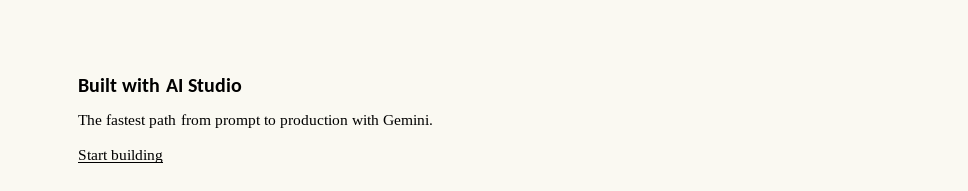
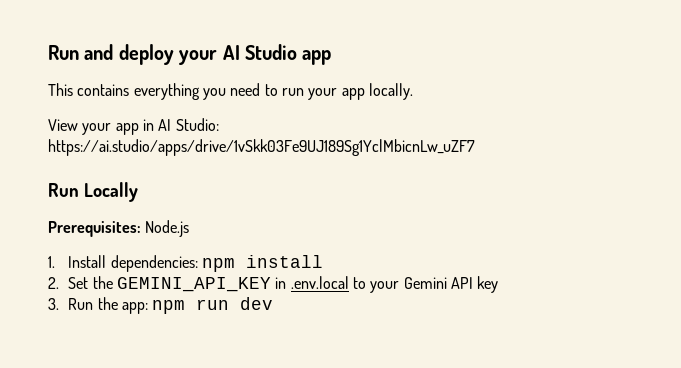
[78,78,242,92] [78,114,434,128] [78,150,164,163] Built with AI Studio // The fastest path from prompt to production with Gemini. // Start building -> [48,44,332,65] [48,83,413,100] [48,118,219,135] [48,139,475,156] [48,182,138,202] [48,220,190,237] [48,255,324,272] [48,276,499,293] [48,297,274,314] Run and deploy your AI Studio app // This contains everything you need to run your app locally. // View your app in AI Studio: https://ai.studio/apps/drive/1vSkk03Fe9UJ189Sg1YclMbicnLw_uZF7 // Run Locally // Prerequisites: Node.js // 1. Install dependencies: npm install // 2. Set the GEMINI_API_KEY in .env.local to your Gemini API key // 3. Run the app: npm run dev

